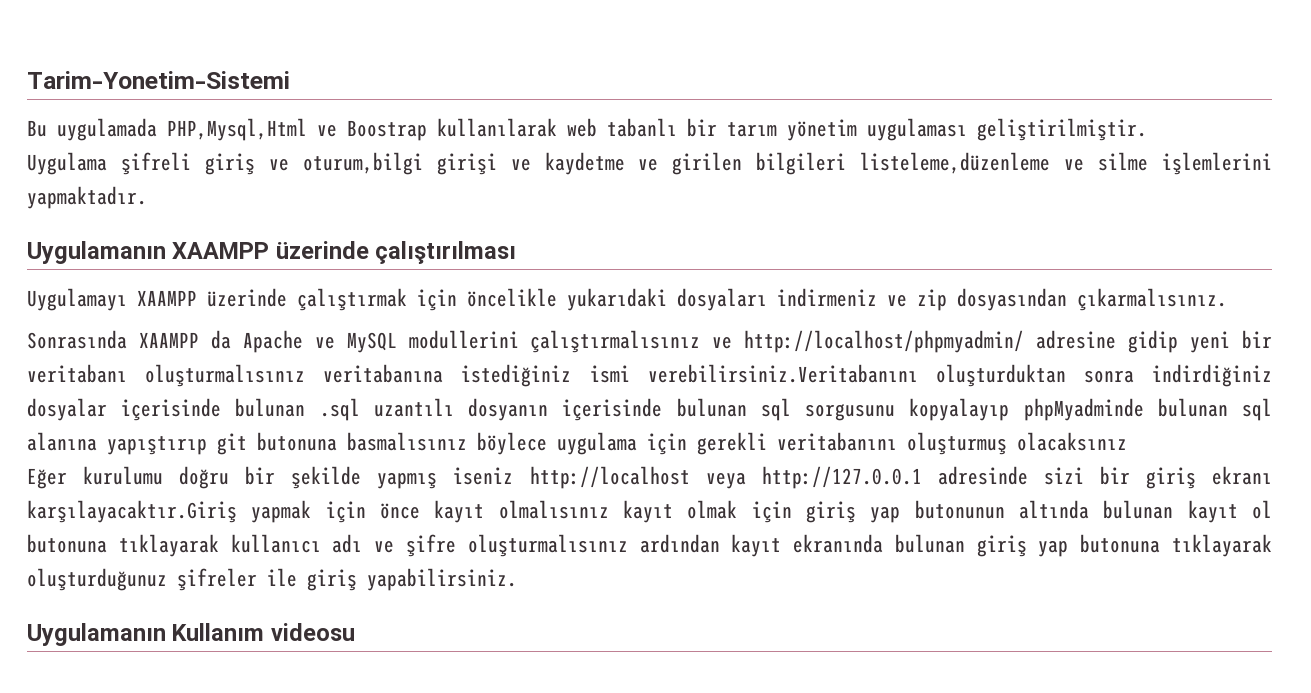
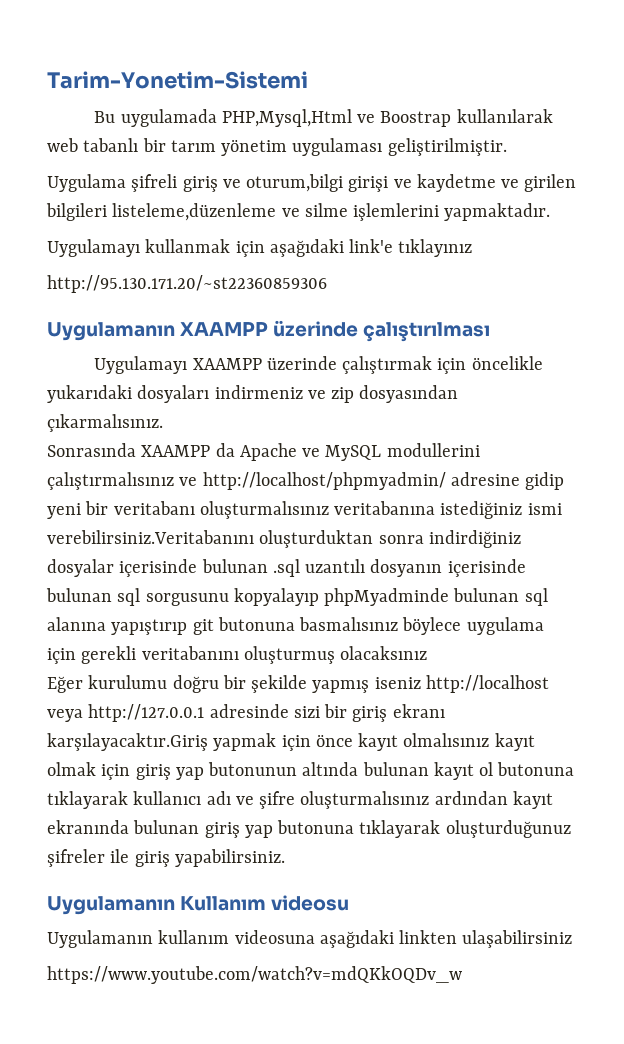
(147, 197) none -> [47,239,473,257] [47,275,327,293] // Uygulamayı kullanmak için aşağıdaki link'e tıklayınız // http://95.130.171.20/~st22360859306
(355, 632) none -> [47,930,573,948] [47,966,462,984] // Uygulamanın kullanım videosuna aşağıdaki linkten ulaşabilirsiniz // https://www.youtube.com/watch?v=mdQKkOQDv_w

